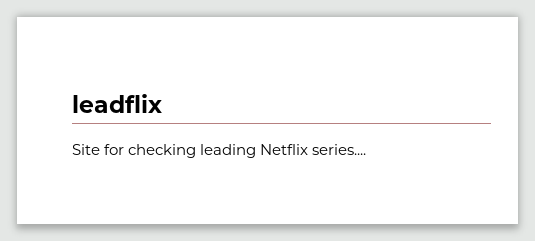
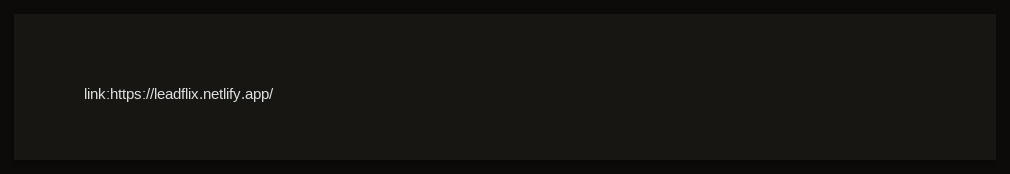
[72,94,162,113] [72,144,367,158] leadflix // Site for checking leading Netflix series.... -> [84,88,274,102] link:https://leadflix.netlify.app/

